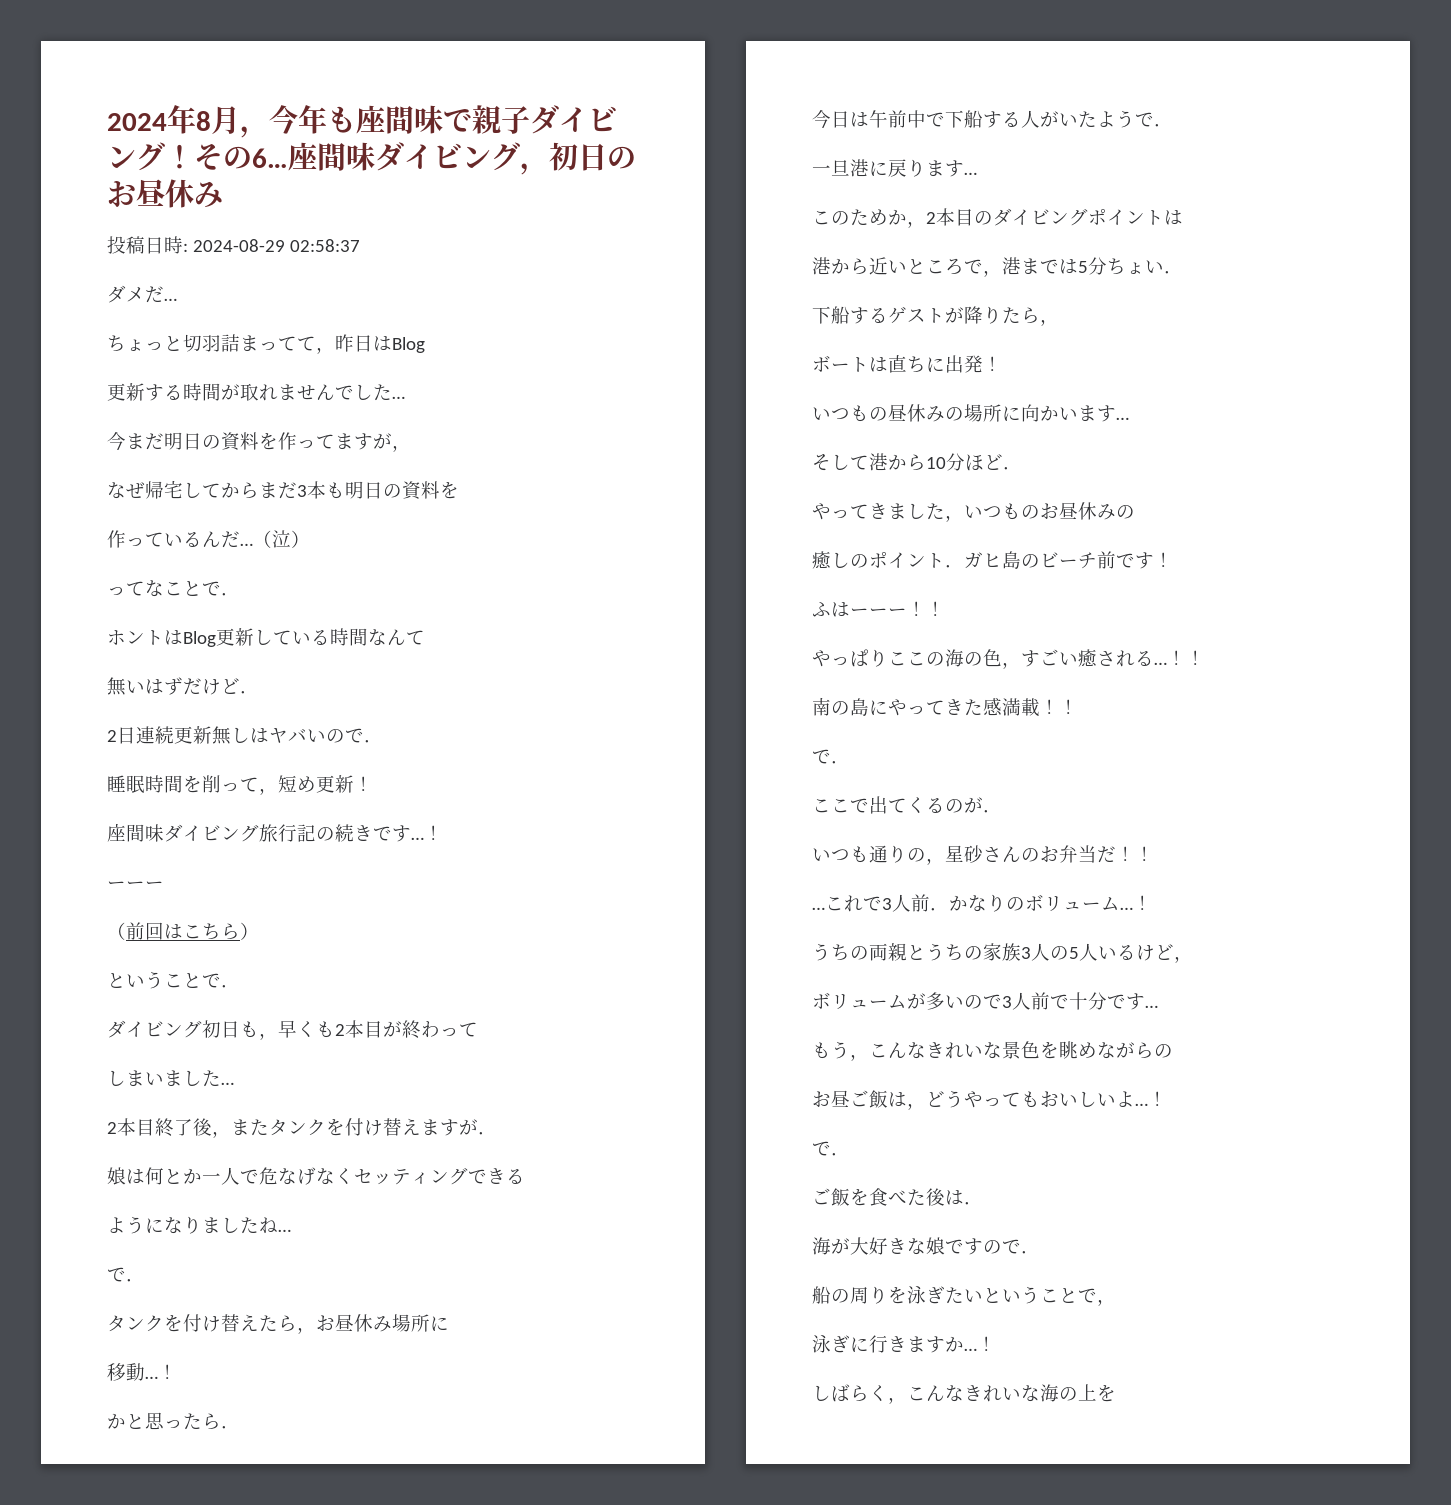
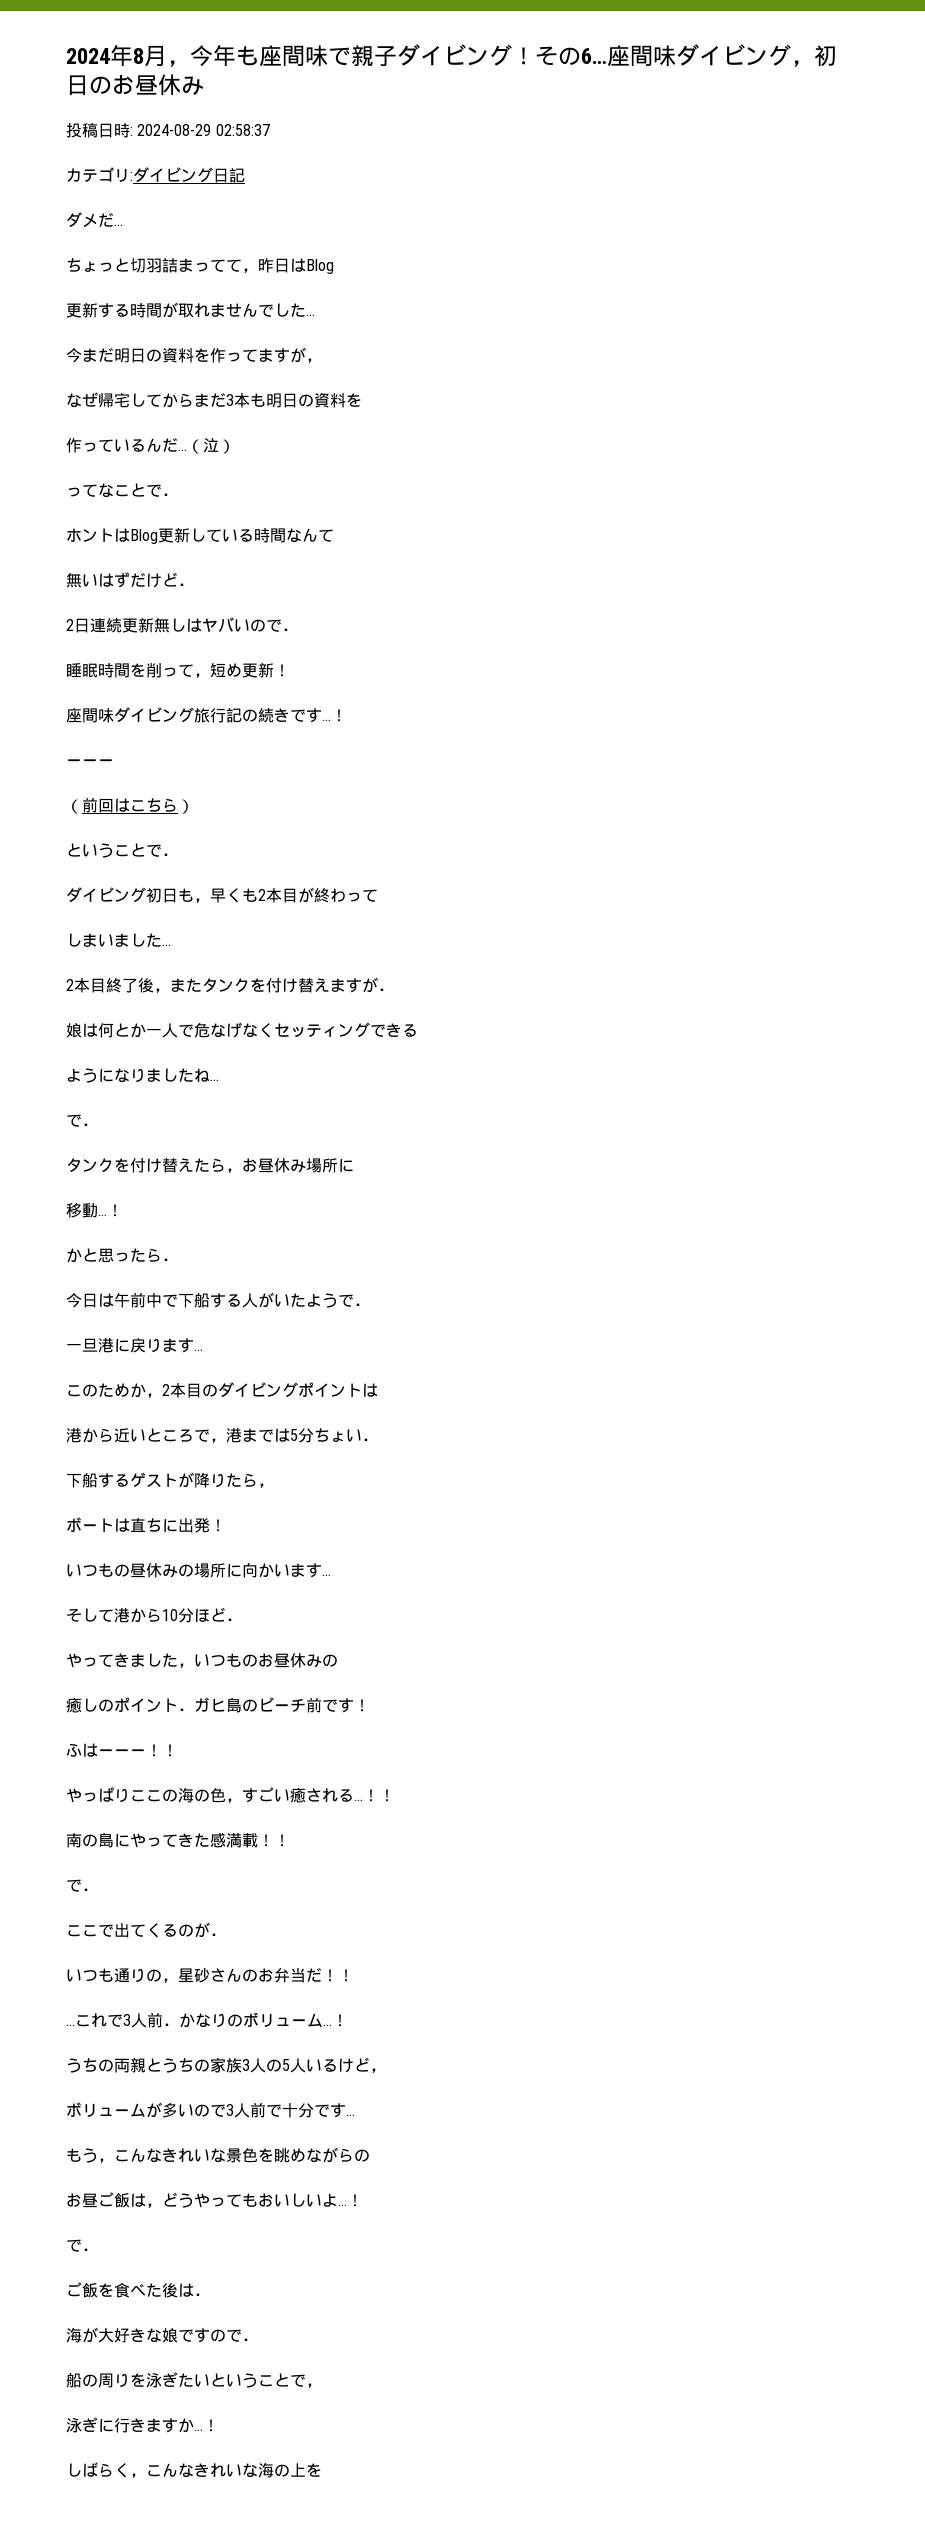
(360, 245) none -> [66,167,245,183] // カテゴリ:ダイビング日記

